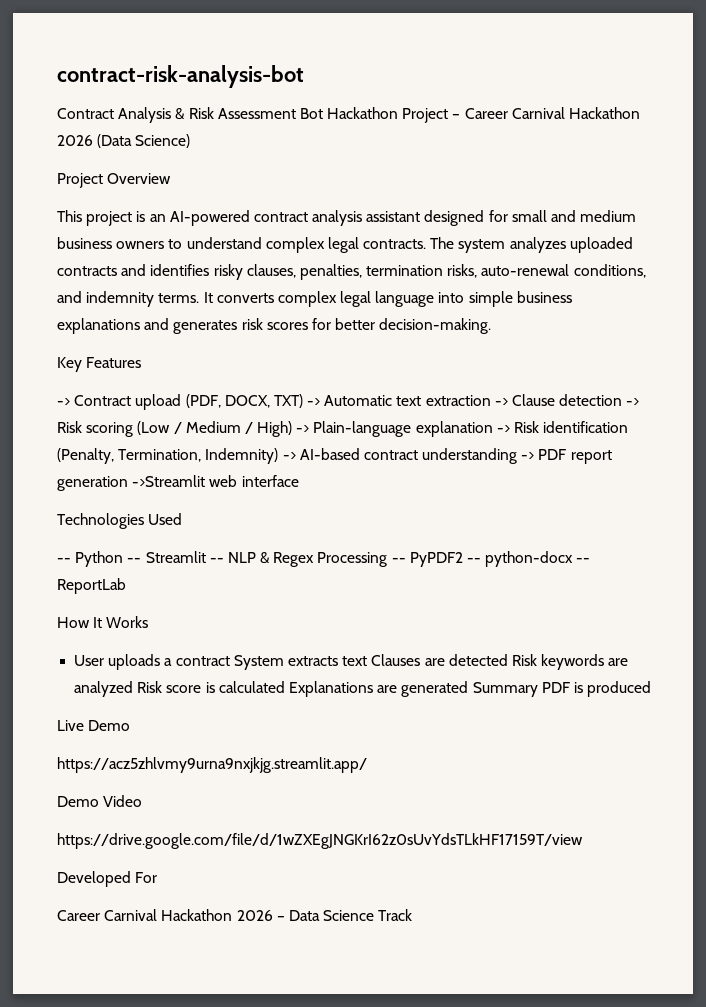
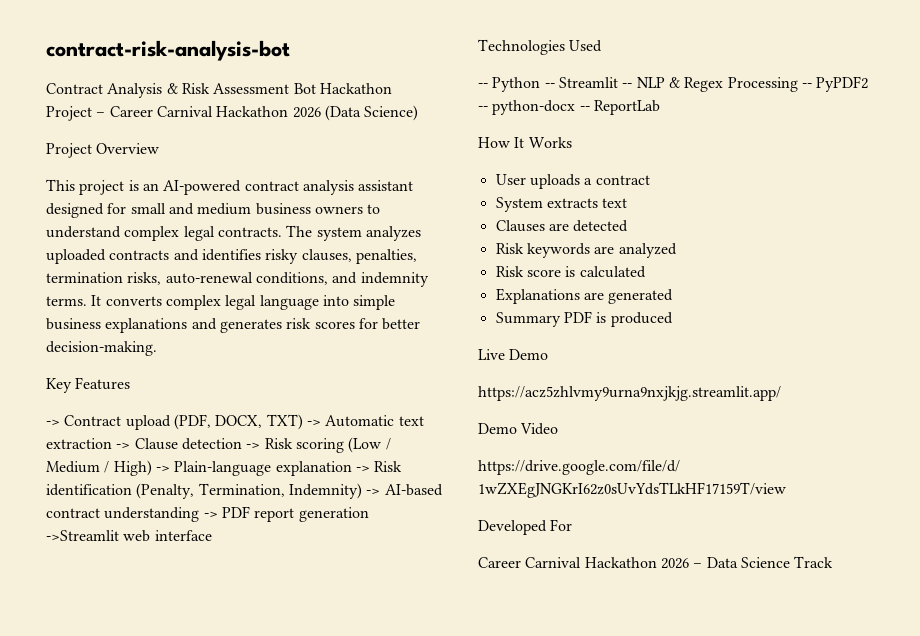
(230, 661) none -> (650, 180) //
(368, 661) none -> (628, 203) //
(508, 660) none -> (629, 226) //
(134, 689) none -> (677, 250) //
(285, 687) none -> (646, 272) //
(469, 689) none -> (674, 296) //

